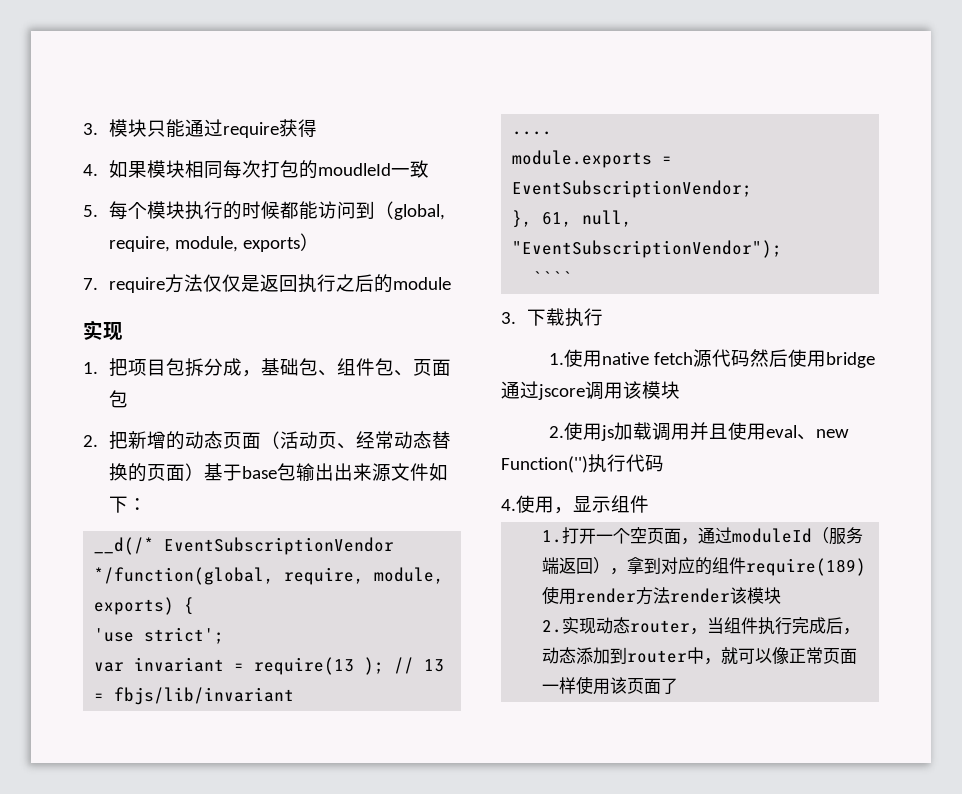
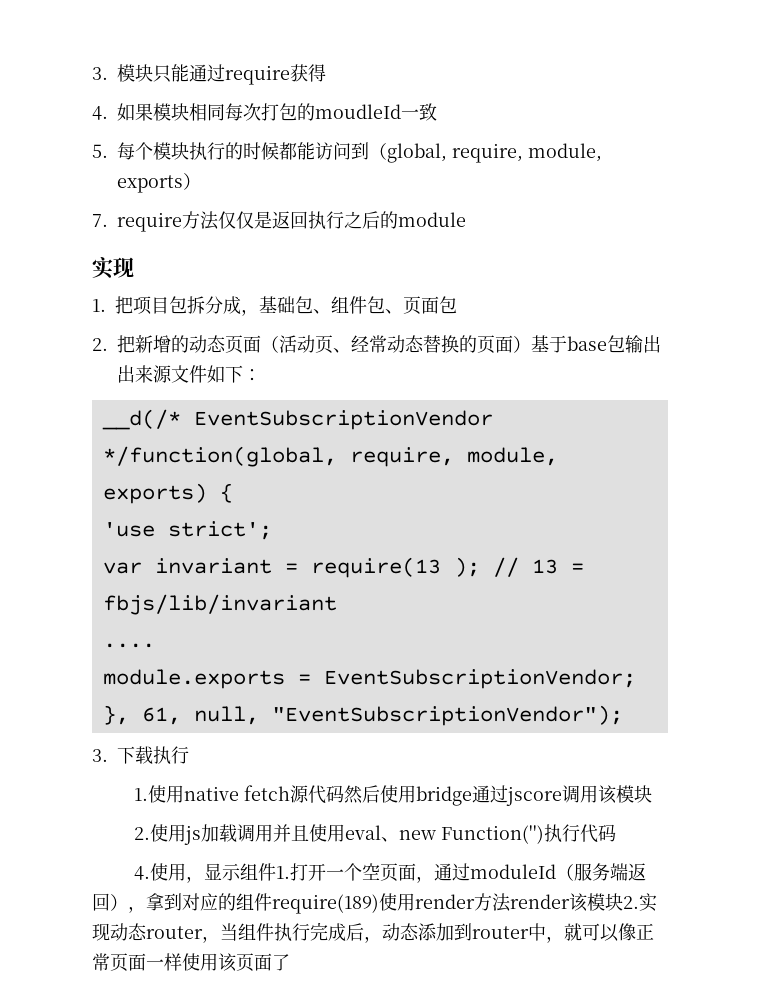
[532,271,573,284] // ```` -> (623, 715) none
(649, 504) // -> (276, 872) none
(782, 595) // -> (623, 902) none

